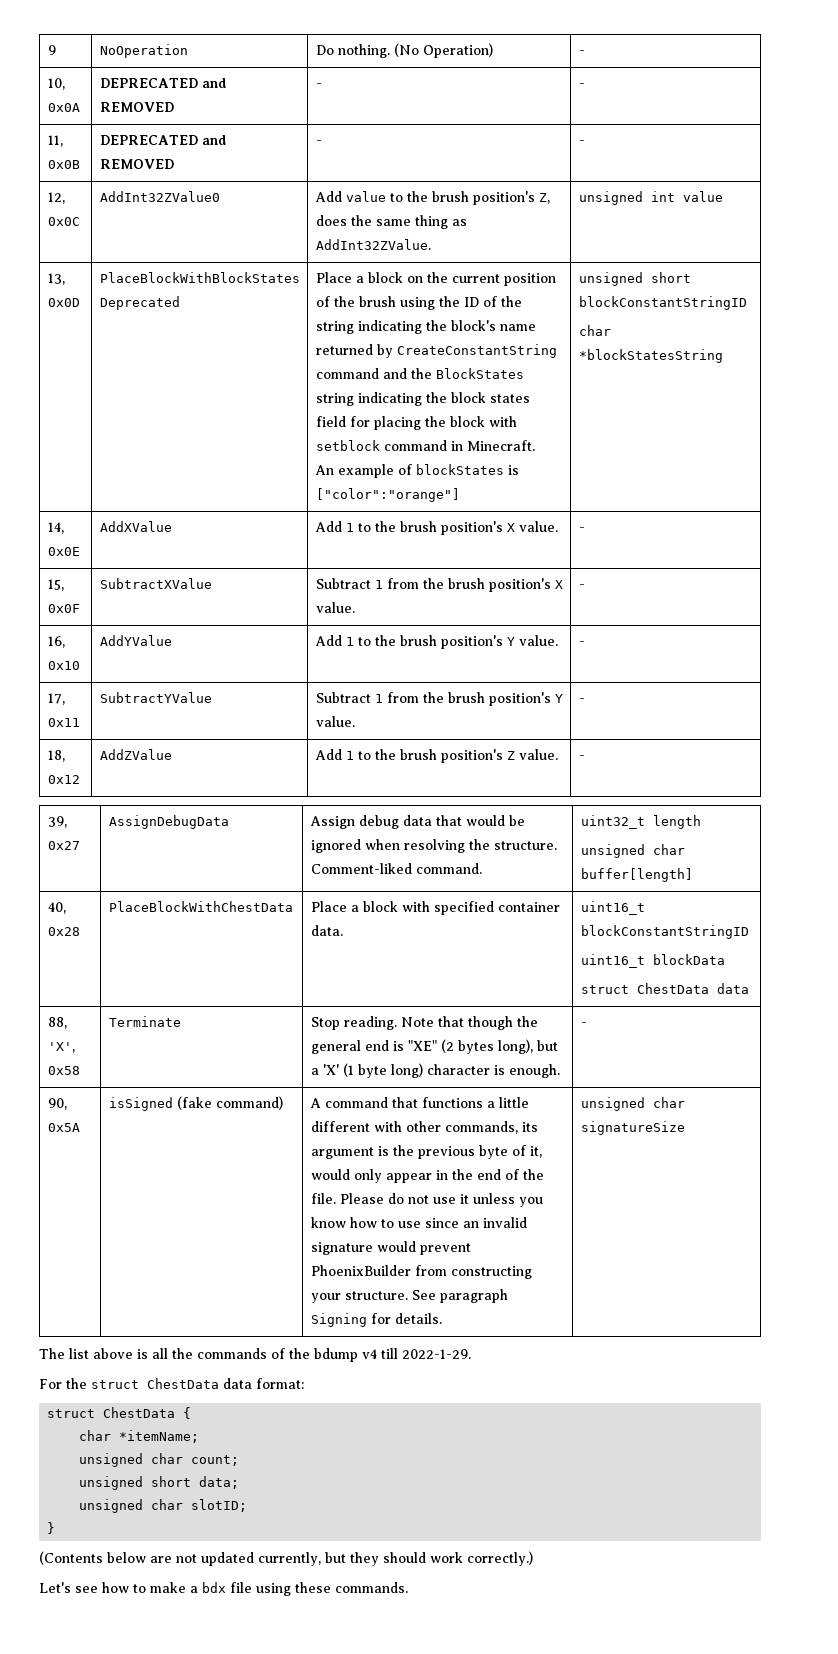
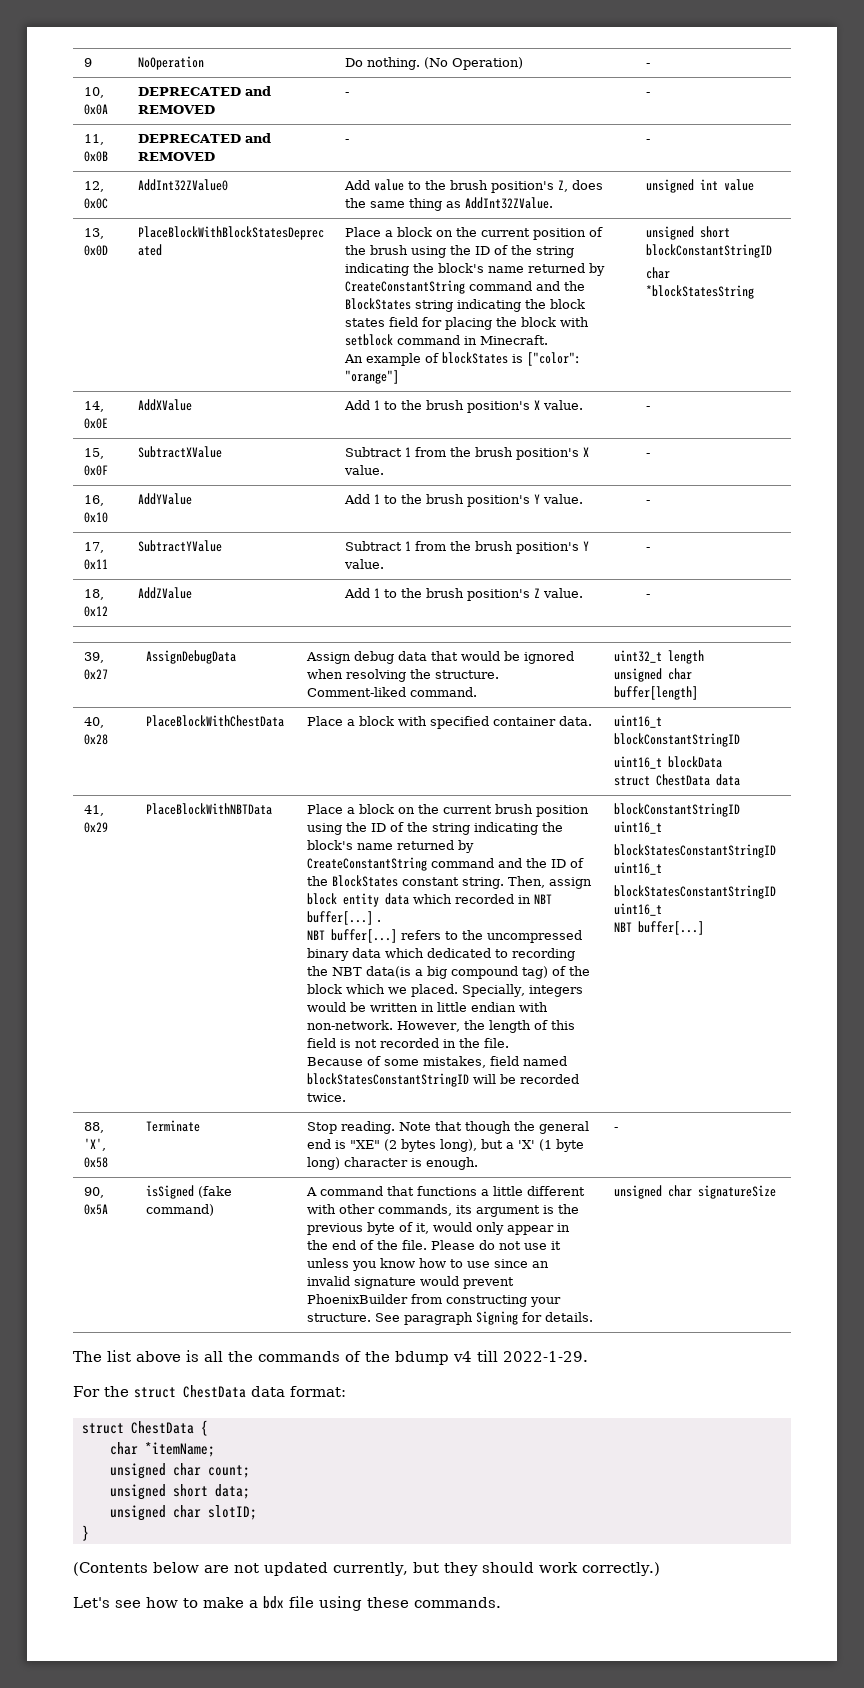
[315,488,460,502] ["color":"orange"] -> [526,352,581,366] [344,370,399,384] ["color": "orange"]
(749, 988) none -> [83,805,104,816] [83,822,108,833] [145,803,272,815] [306,804,589,817] [306,822,563,835] [306,840,474,853] [306,857,584,871] [306,875,592,889] [306,893,552,907] [306,911,381,925] [306,929,582,943] [306,948,575,961] [306,966,590,979] [306,984,583,997] [306,1002,548,1012] [306,1020,575,1033] [306,1038,509,1048] [306,1056,567,1068] [306,1073,579,1087] [306,1093,346,1102] [613,803,740,817] [613,821,662,834] [613,844,776,858] [613,862,662,875] [613,885,776,899] [613,903,662,916] [613,921,704,935] // 41, 0x29 | PlaceBlockWithNBTData | Place a block on the current brush position using the ID of the string indicating the block's name returned by CreateConstantString command and the ID of the BlockStates constant string. Then, assign block entity data which recorded in NBT buffer[...] . // NBT buffer[...] refers to the uncompressed binary data which dedicated to recording the NBT data(is a big compound tag) of the block which we placed. Specially, integers would be written in little endian with non-network. However, the length of this field is not recorded in the file. // Because of some mistakes, field named blockStatesConstantStringID will be recorded twice. | blockConstantStringID uint16_t // blockStatesConstantStringID uint16_t // blockStatesConstantStringID uint16_t // NBT buffer[...]

